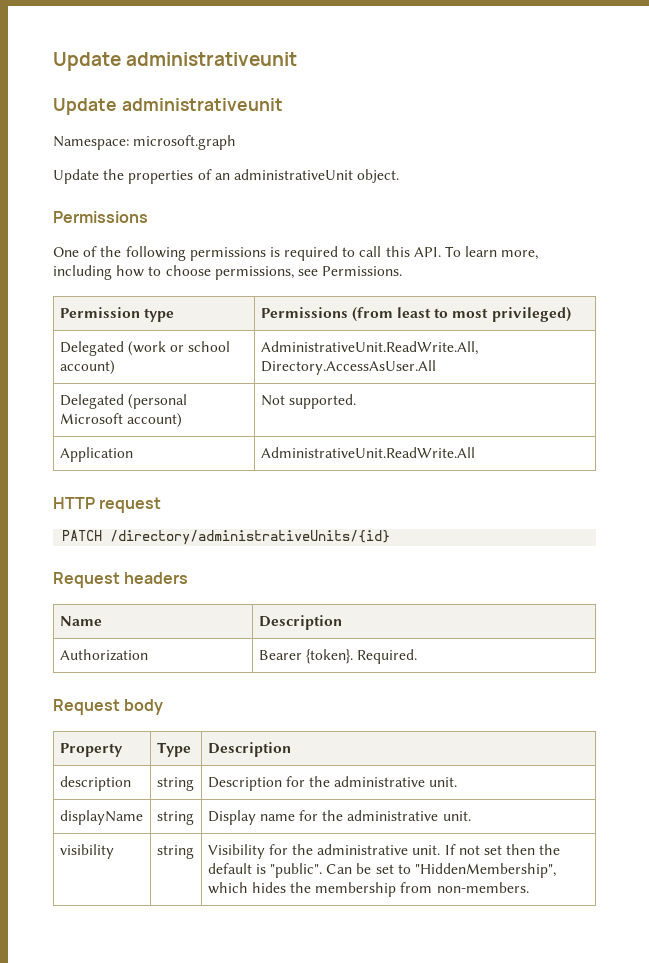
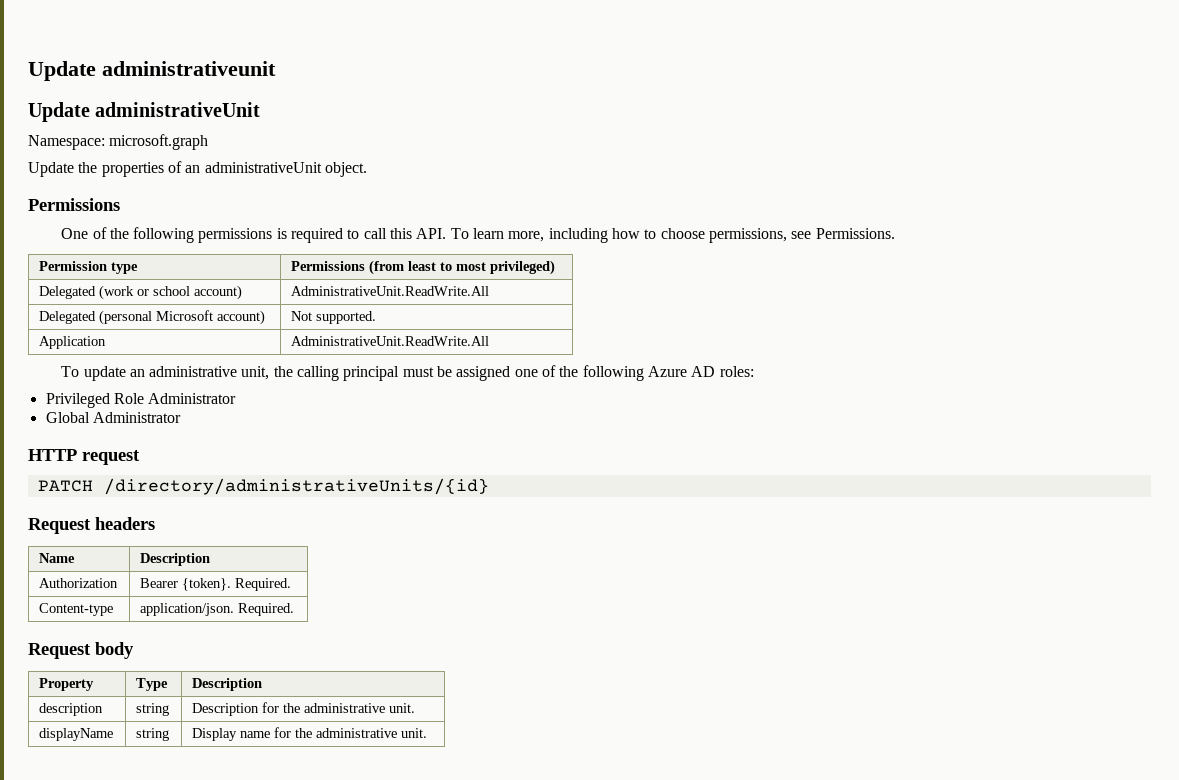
[121,98,283,111] administrativeunit -> [95,102,261,117] administrativeUnit
[260,341,478,355] [260,360,436,375] AdministrativeUnit.ReadWrite.All, Directory.AccessAsUser.All -> [291,286,490,296] AdministrativeUnit.ReadWrite.All
(475, 452) none -> [61,365,754,381] [45,393,237,408] [45,412,181,423] // To update an administrative unit, the calling principal must be assigned one of the following Azure AD roles: // Privileged Role Administrator // Global Administrator
(418, 656) none -> [39,603,114,616] [140,603,295,616] // Content-type | application/json. Required.
[59,844,114,859] [156,845,194,859] [207,844,561,859] [207,863,556,878] [207,882,529,897] // visibility | string | Visibility for the administrative unit. If not set then the default is "public". Can be set to "HiddenMembership", which hides the membership from non-members. -> (428, 733) none

